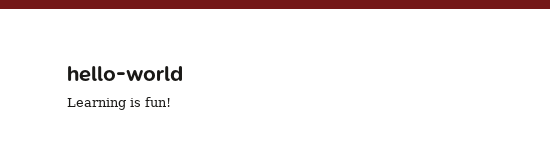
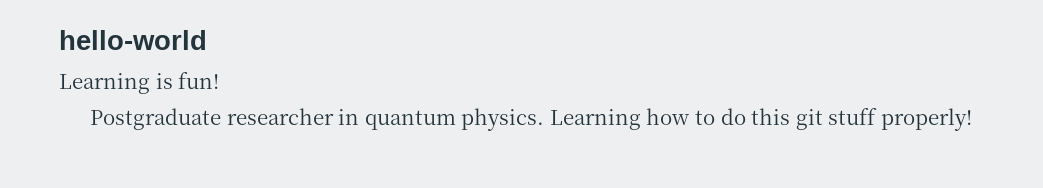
(171, 102) none -> [90,108,972,131] // Postgraduate researcher in quantum physics. Learning how to do this git stuff properly!

